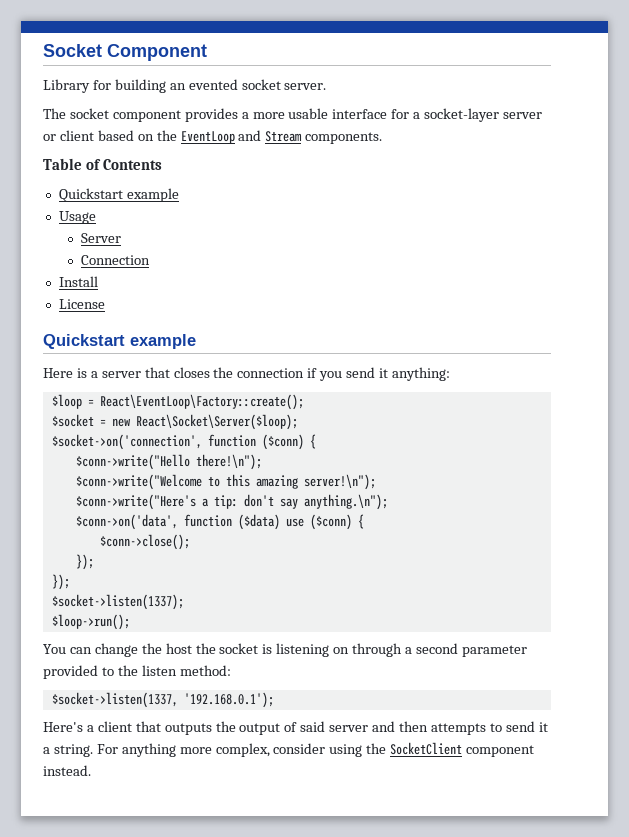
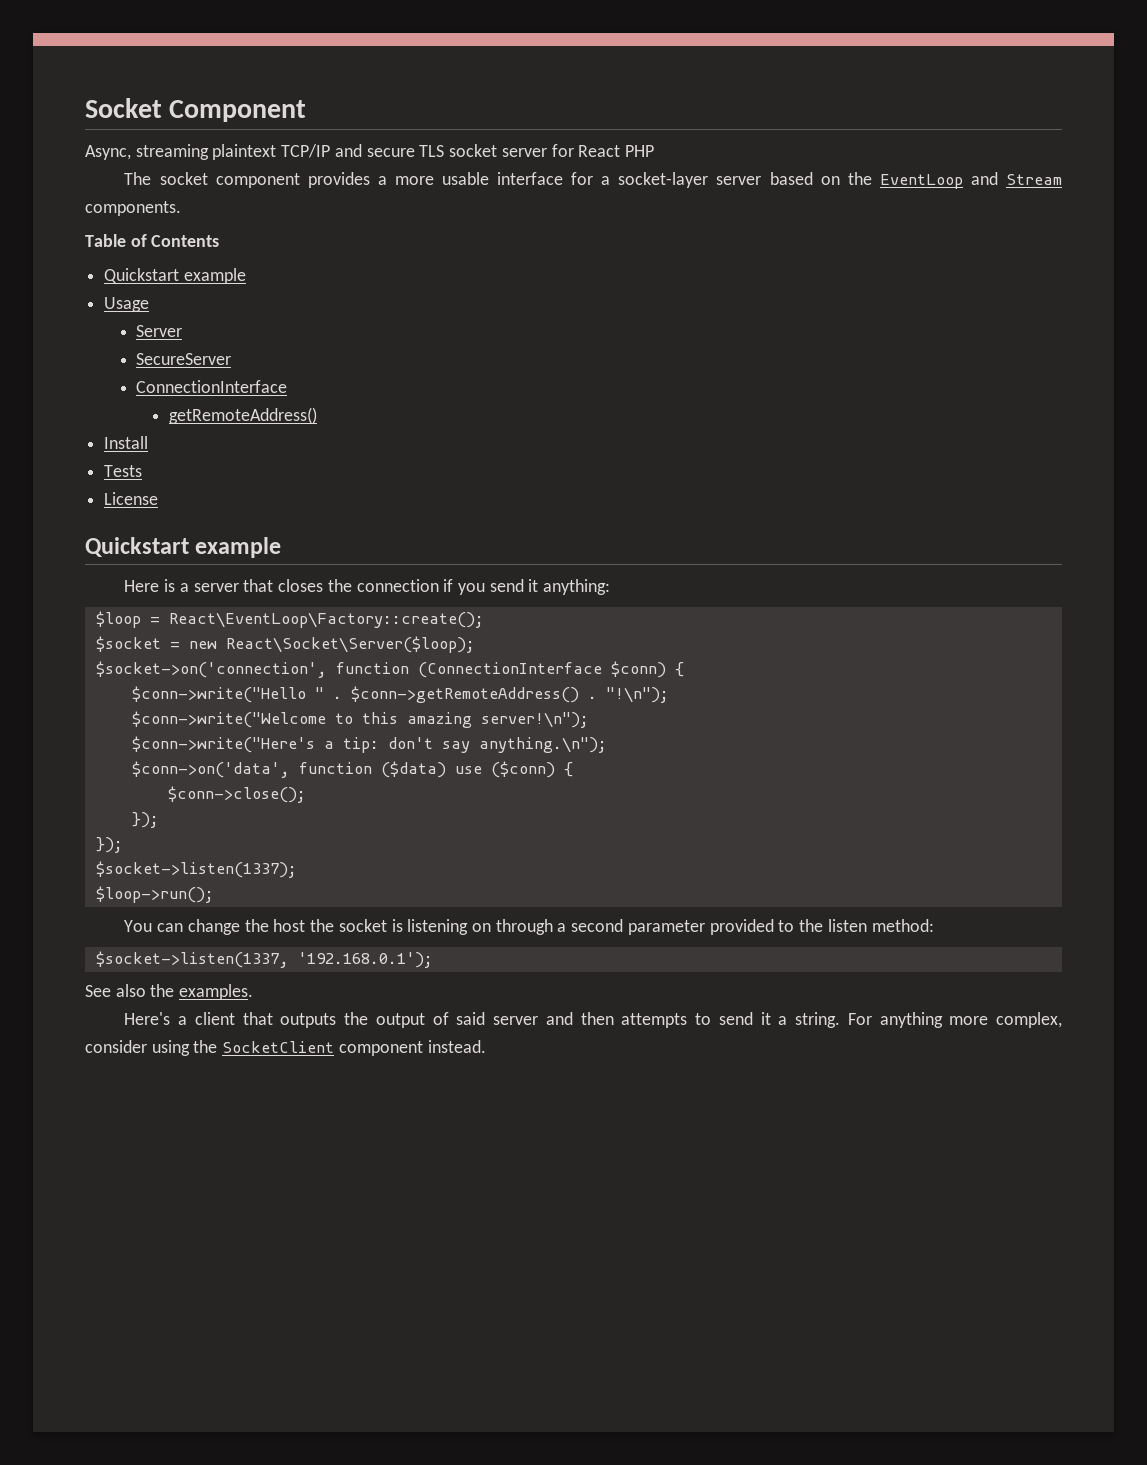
[43,79,327,93] Library for building an evented socket server. -> [85,144,654,160] Async, streaming plaintext TCP/IP and secure TLS socket server for React PHP
[43,130,94,141] or client -> (762, 180) none
[80,255,150,265] Connection -> [136,353,232,365] [136,380,288,393] [168,407,317,424] SecureServer // ConnectionInterface // getRemoteAddress()
(98, 281) none -> [104,465,143,477] // Tests
[261,434,304,450] ($conn) -> [417,661,666,678] (ConnectionInterface $conn)
[195,454,262,470] there!\n"); -> [314,686,669,703] " . $conn->getRemoteAddress() . "!\n");
(274, 700) none -> [85,984,254,1000] // See also the examples.

